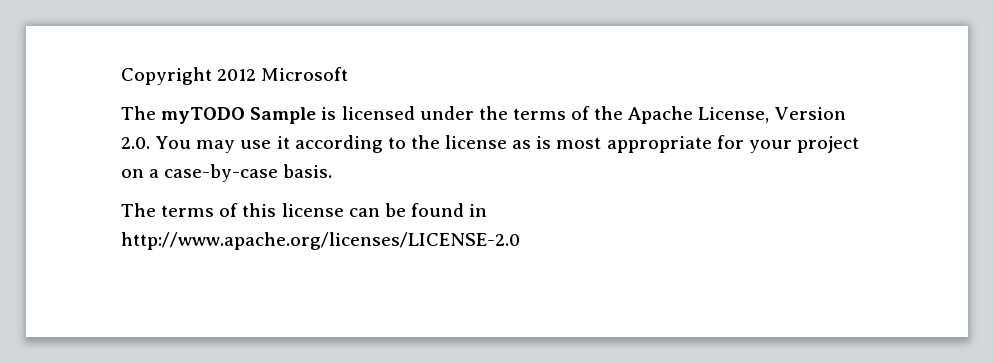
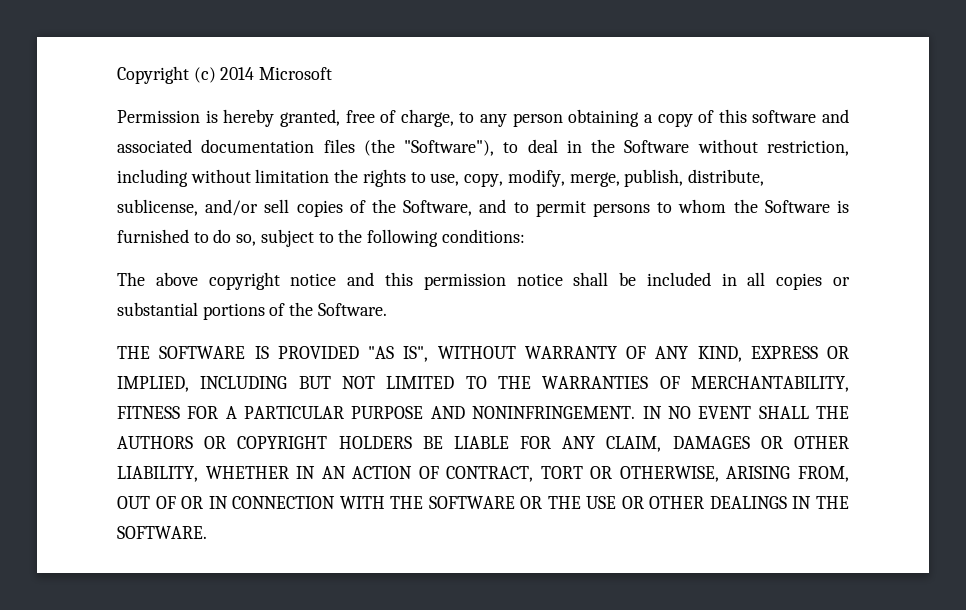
[217,69,257,81] 2012 -> [193,67,255,83] (c) 2014
[121,106,846,124] [121,135,859,153] [121,164,333,182] [121,203,488,217] [121,232,520,250] The myTODO Sample is licensed under the terms of the Apache License, Version 2.0. You may use it according to the license as is most appropriate for your project on a case-by-case basis. // The terms of this license can be found in http://www.apache.org/licenses/LICENSE-2.0 -> [117,109,849,127] [117,139,849,156] [117,169,764,187] [117,199,850,217] [117,229,525,247] [117,272,851,290] [117,302,387,320] [117,346,849,362] [117,376,849,392] [117,406,850,419] [117,436,849,452] [117,466,849,482] [117,496,849,509] [117,526,207,539] Permission is hereby granted, free of charge, to any person obtaining a copy of this software and associated documentation files (the "Software"), to deal in the Software without restriction, including without limitation the rights to use, copy, modify, merge, publish, distribute, sublicense, and/or sell copies of the Software, and to permit persons to whom the Software is furnished to do so, subject to the following conditions: // The above copyright notice and this permission notice shall be included in all copies or substantial portions of the Software. // THE SOFTWARE IS PROVIDED "AS IS", WITHOUT WARRANTY OF ANY KIND, EXPRESS OR IMPLIED, INCLUDING BUT NOT LIMITED TO THE WARRANTIES OF MERCHANTABILITY, FITNESS FOR A PARTICULAR PURPOSE AND NONINFRINGEMENT. IN NO EVENT SHALL THE AUTHORS OR COPYRIGHT HOLDERS BE LIABLE FOR ANY CLAIM, DAMAGES OR OTHER LIABILITY, WHETHER IN AN ACTION OF CONTRACT, TORT OR OTHERWISE, ARISING FROM, OUT OF OR IN CONNECTION WITH THE SOFTWARE OR THE USE OR OTHER DEALINGS IN THE SOFTWARE.

